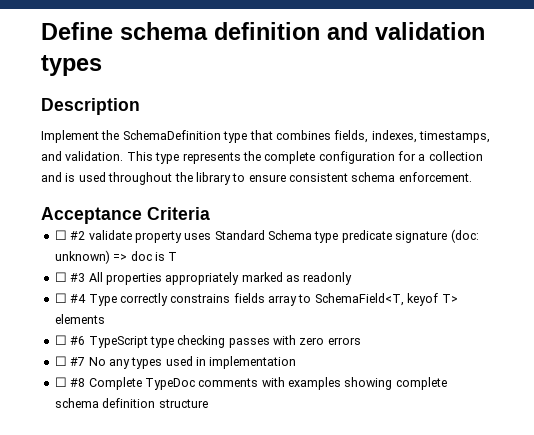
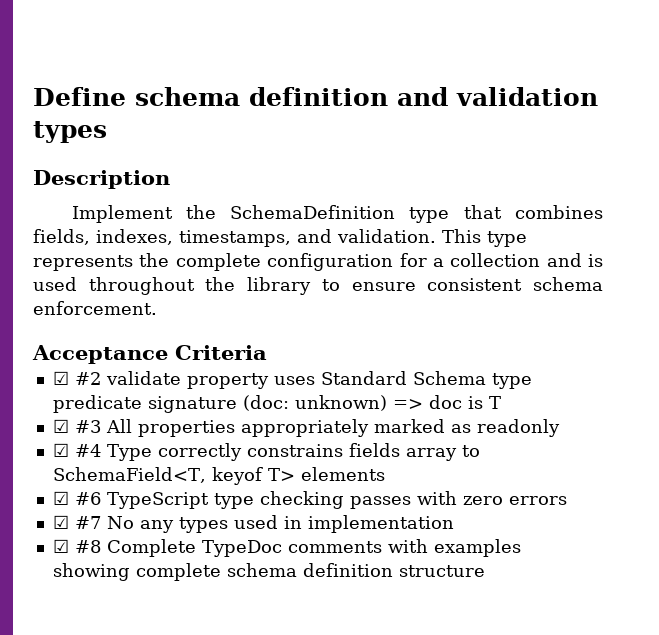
[54,230,67,240] ☐ -> [52,371,69,385] ☑
[54,272,67,282] ☐ -> [52,419,69,433] ☑
[54,293,67,303] ☐ -> [52,443,69,457] ☑
[54,335,67,345] ☐ -> [52,491,69,505] ☑
[54,356,67,366] ☐ -> [52,515,69,529] ☑
[54,377,67,387] ☐ -> [52,539,69,553] ☑

